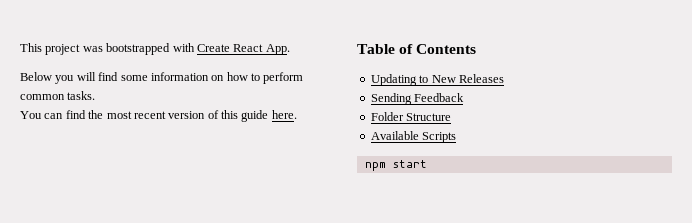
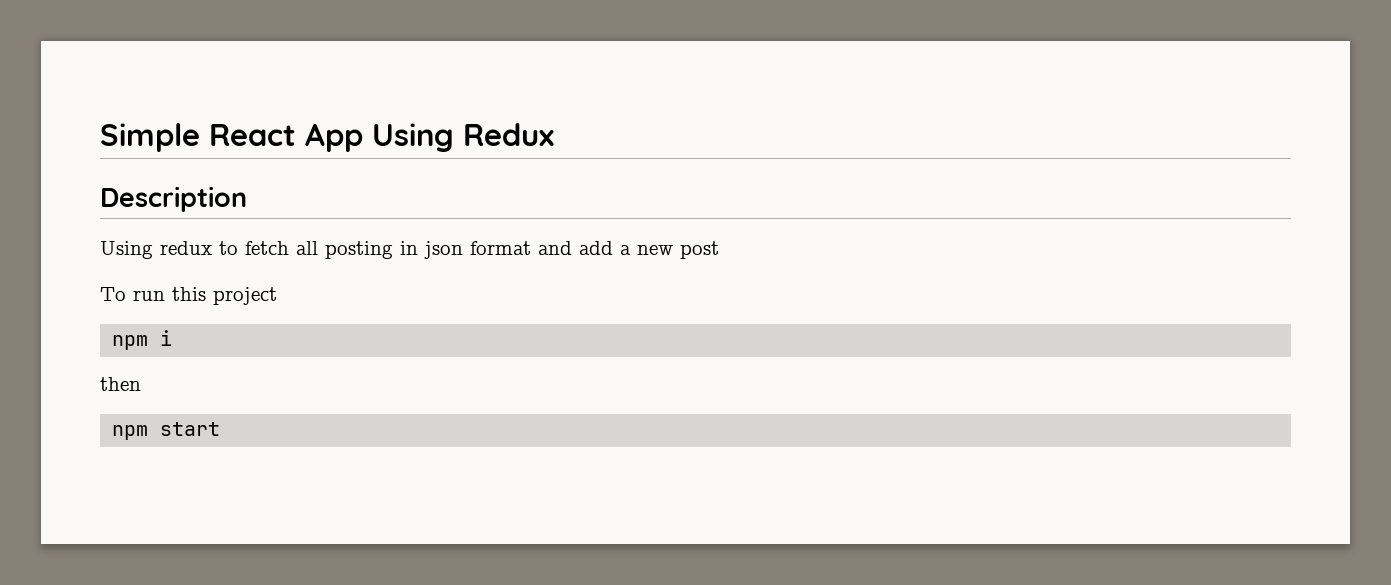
[20,43,290,55] [20,72,304,84] [20,91,96,100] [20,110,297,122] [357,44,477,54] [370,74,504,86] [370,93,465,105] [370,112,452,121] [370,131,457,143] This project was bootstrapped with Create React App. // Below you will find some information on how to perform common tasks. // You can find the most recent version of this guide here. // Table of Contents // Updating to New Releases // Sending Feedback // Folder Structure // Available Scripts -> [100,123,554,152] [100,186,247,212] [100,241,719,259] [100,287,277,305] [112,330,173,350] [100,377,141,391] Simple React App Using Redux // Description // Using redux to fetch all posting in json format and add a new post // To run this project // npm i // then

